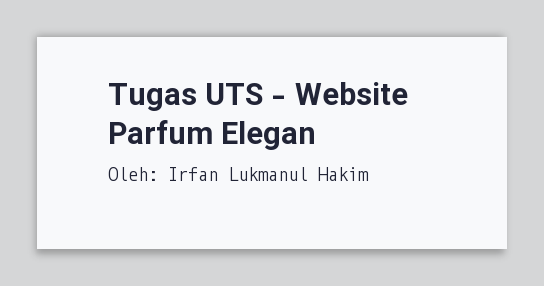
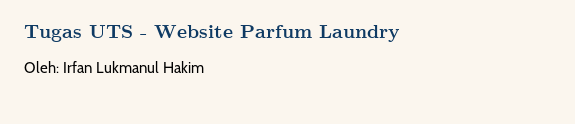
[221,121,317,150] Elegan -> [319,25,400,42] Laundry

